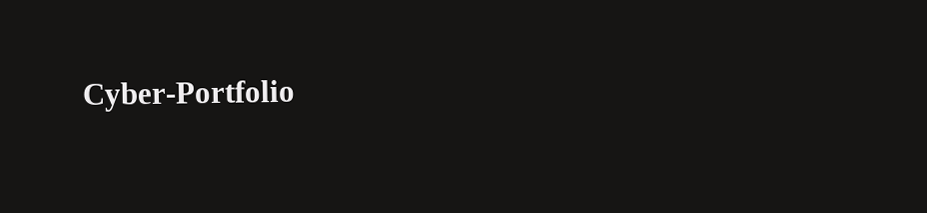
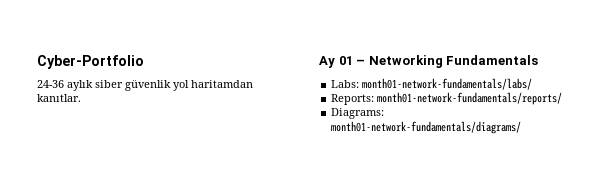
(296, 96) none -> [37,80,253,91] [37,94,81,102] [319,55,539,68] [331,78,533,90] [331,92,563,105] [331,108,385,119] [331,121,522,134] // 24-36 aylık siber güvenlik yol haritamdan kanıtlar. // Ay 01 – Networking Fundamentals // Labs: month01-network-fundamentals/labs/ // Reports: month01-network-fundamentals/reports/ // Diagrams: month01-network-fundamentals/diagrams/

